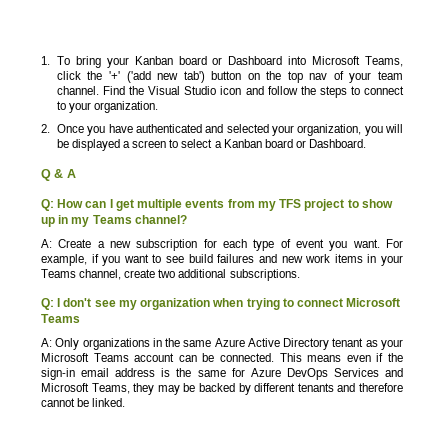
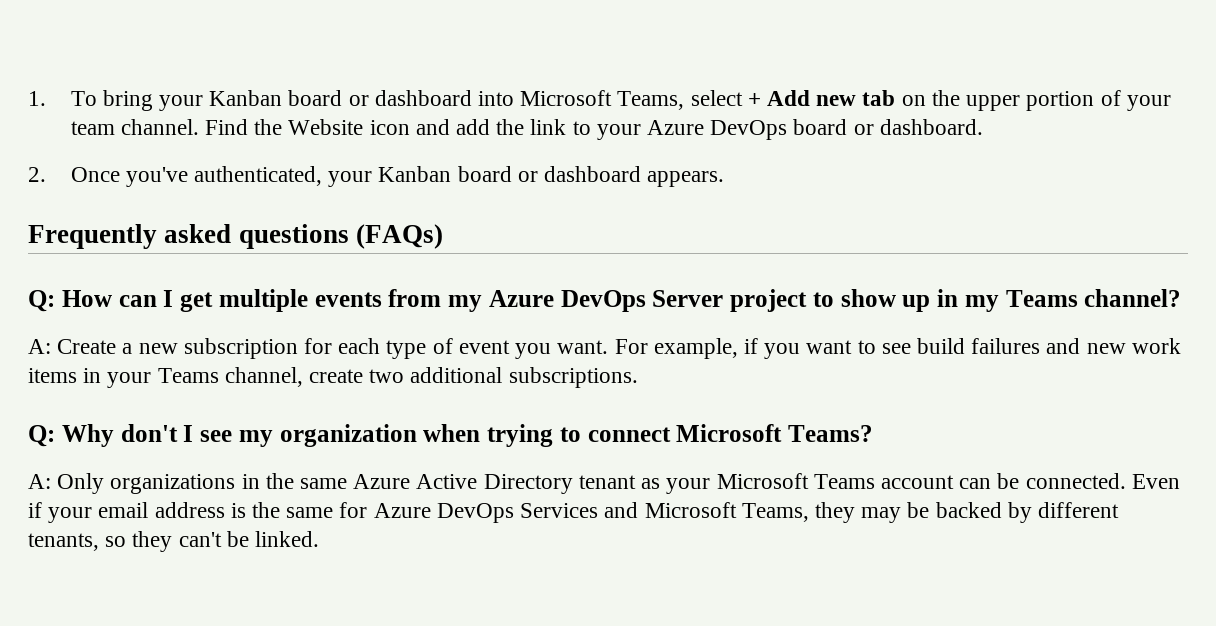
[228,56,283,65] Dashboard -> [374,90,472,106] dashboard
[56,71,328,83] click the '+' ('add new tab') button on the top nav -> [690,90,1095,111] select + Add new tab on the upper portion
[148,86,404,98] [56,101,159,113] [41,124,404,136] [56,139,366,151] [41,169,76,181] Visual Studio icon and follow the steps to connect to your organization. // 2. Once you have authenticated and selected your organization, you will be displayed a screen to select a Kanban board or Dashboard. // Q & A -> [288,119,983,140] [28,166,725,187] [28,224,443,249] Website icon and add the link to your Azure DevOps board or dashboard. // 2. Once you've authenticated, your Kanban board or dashboard appears. // Frequently asked questions (FAQs)
[279,199,302,208] TFS -> [488,290,724,312] Azure DevOps Server
[57,298,92,307] I don't -> [61,424,194,447] Why don't I
[41,314,80,323] Teams -> [788,425,873,442] Teams?
[279,353,404,362] [41,368,75,380] This means even if the sign-in -> [1131,474,1180,489] [28,502,93,523] Even if your
[297,383,403,392] [41,398,75,407] tenants and therefore cannot -> [28,531,222,552] tenants, so they can't

